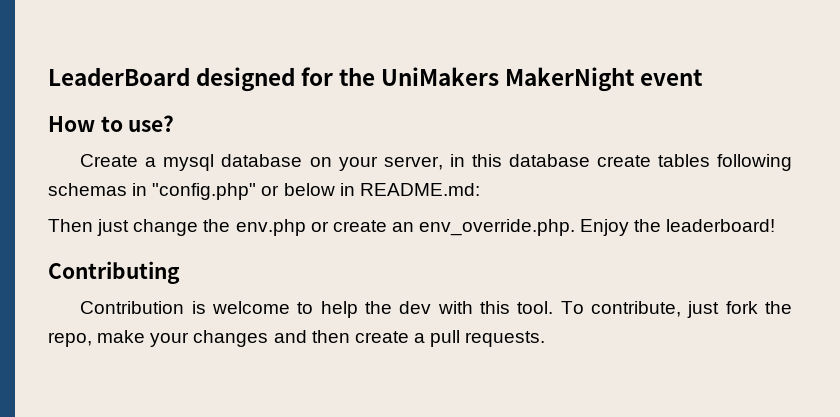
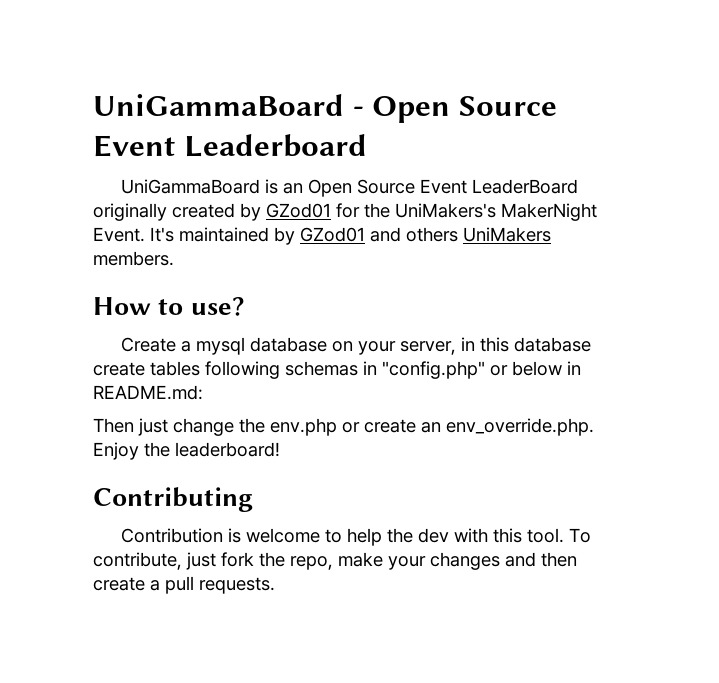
[48,67,704,92] LeaderBoard designed for the UniMakers MakerNight event -> [93,94,557,123] [93,134,367,157] [120,179,578,197] [93,203,597,221] [93,227,551,245] [93,251,174,266] UniGammaBoard - Open Source Event Leaderboard // UniGammaBoard is an Open Source Event LeaderBoard originally created by GZod01 for the UniMakers's MakerNight Event. It's maintained by GZod01 and others UniMakers members.

